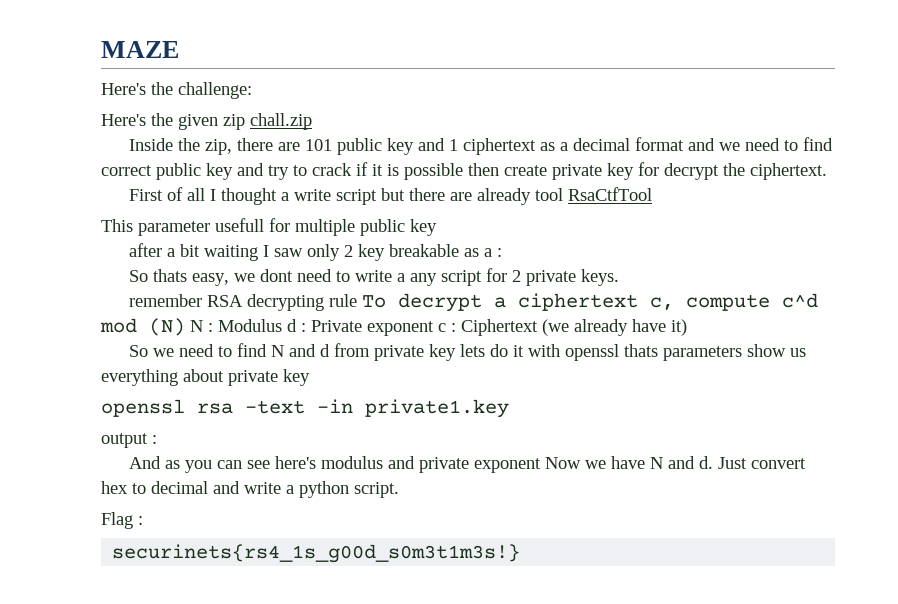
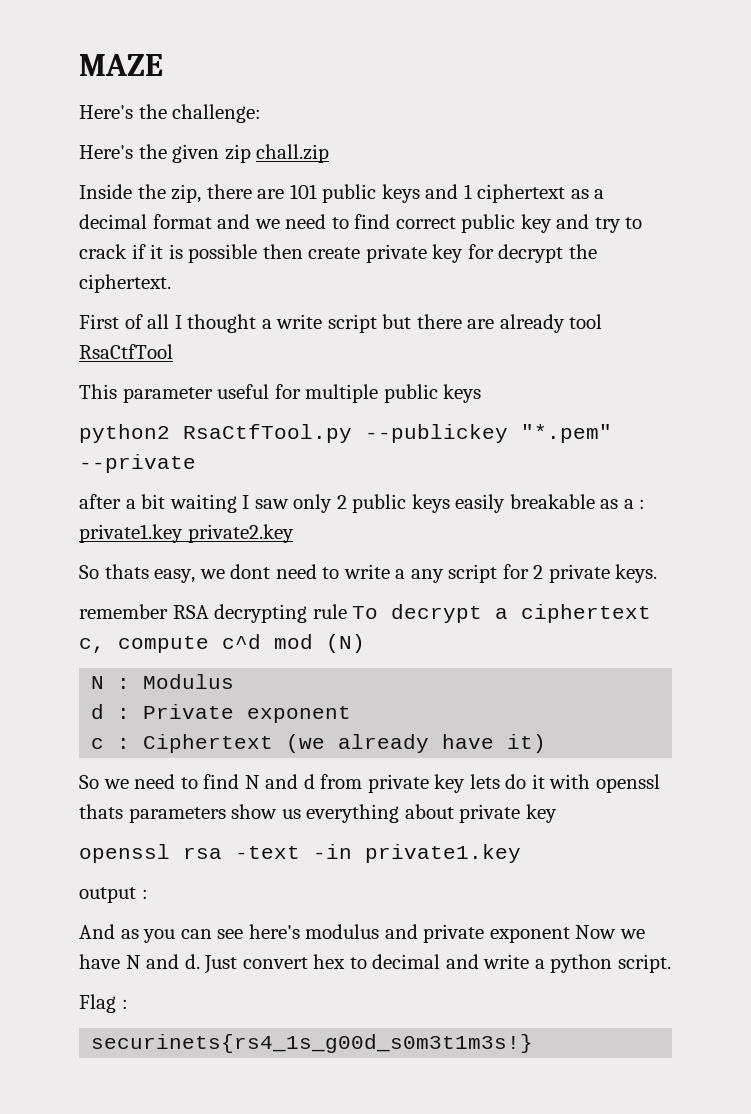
[387,138,415,155] key -> [381,184,420,203] keys
[215,218,264,232] usefull -> [217,384,270,399] useful
[410,219,437,236] key -> [443,384,482,403] [79,424,612,443] [79,454,196,473] keys // python2 RsaCtfTool.py --publickey "*.pem" --private
[358,244,386,261] key -> [352,494,506,513] public keys easily
(503, 252) none -> [79,524,294,543] private1.key private2.key
(185, 327) none -> (365, 643) //
(282, 325) none -> (235, 681) //
(434, 328) none -> (352, 714) //

